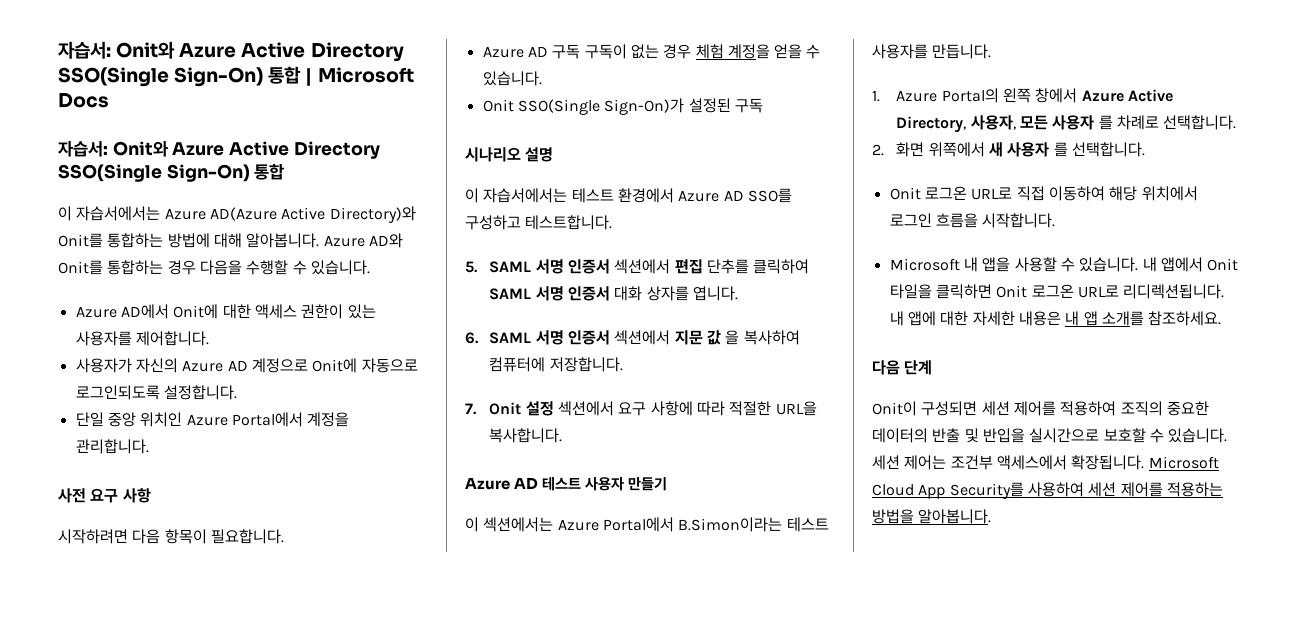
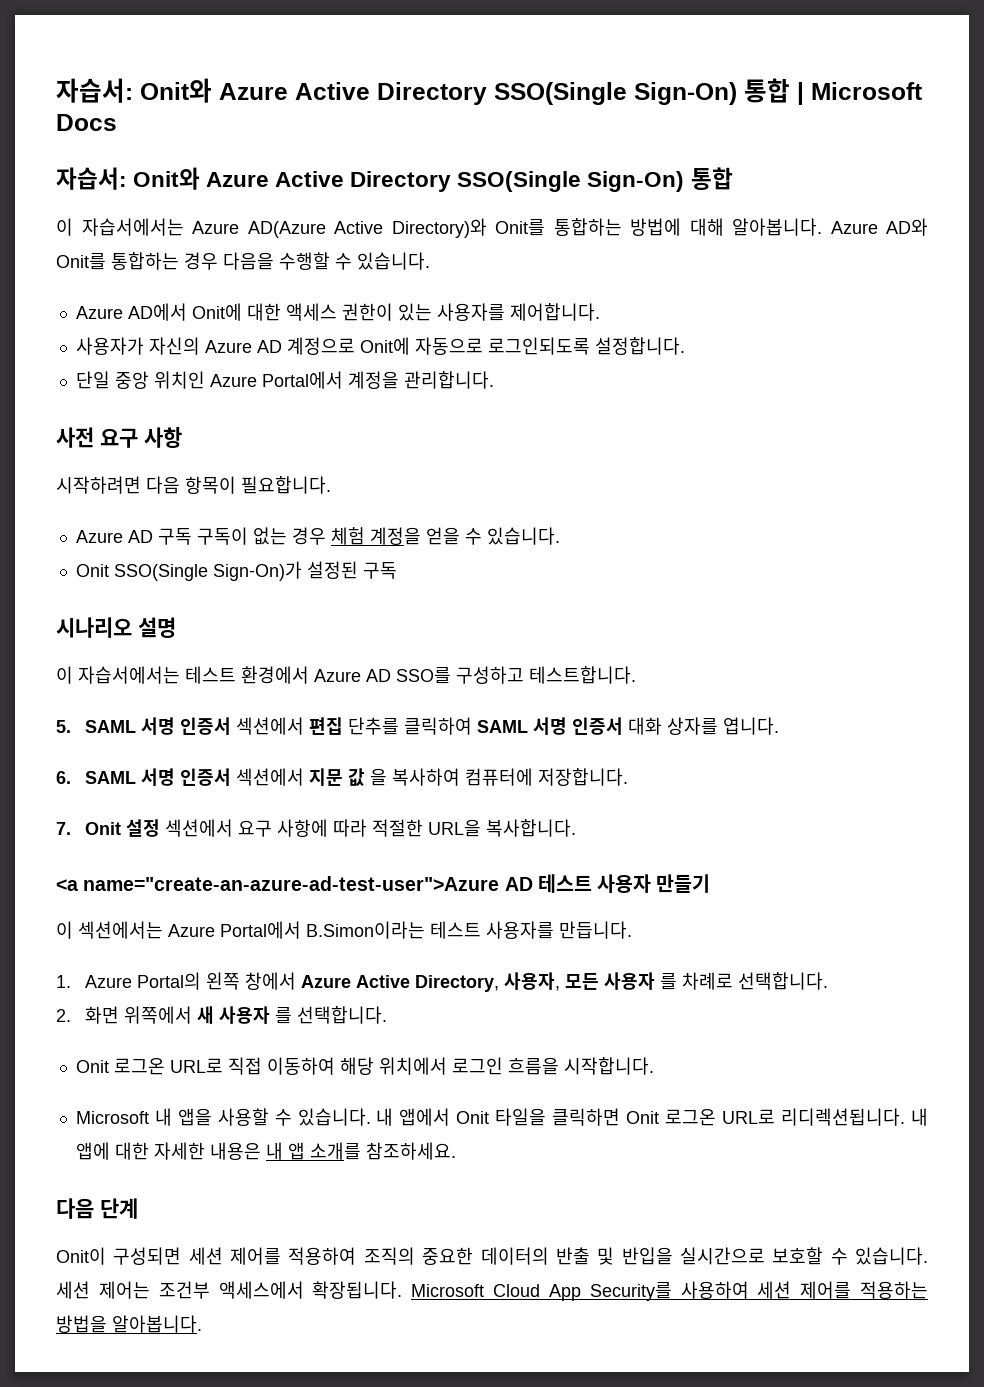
[465,478,510,490] Azure -> [56,876,500,891] <a name="create-an-azure-ad-test-user">Azure

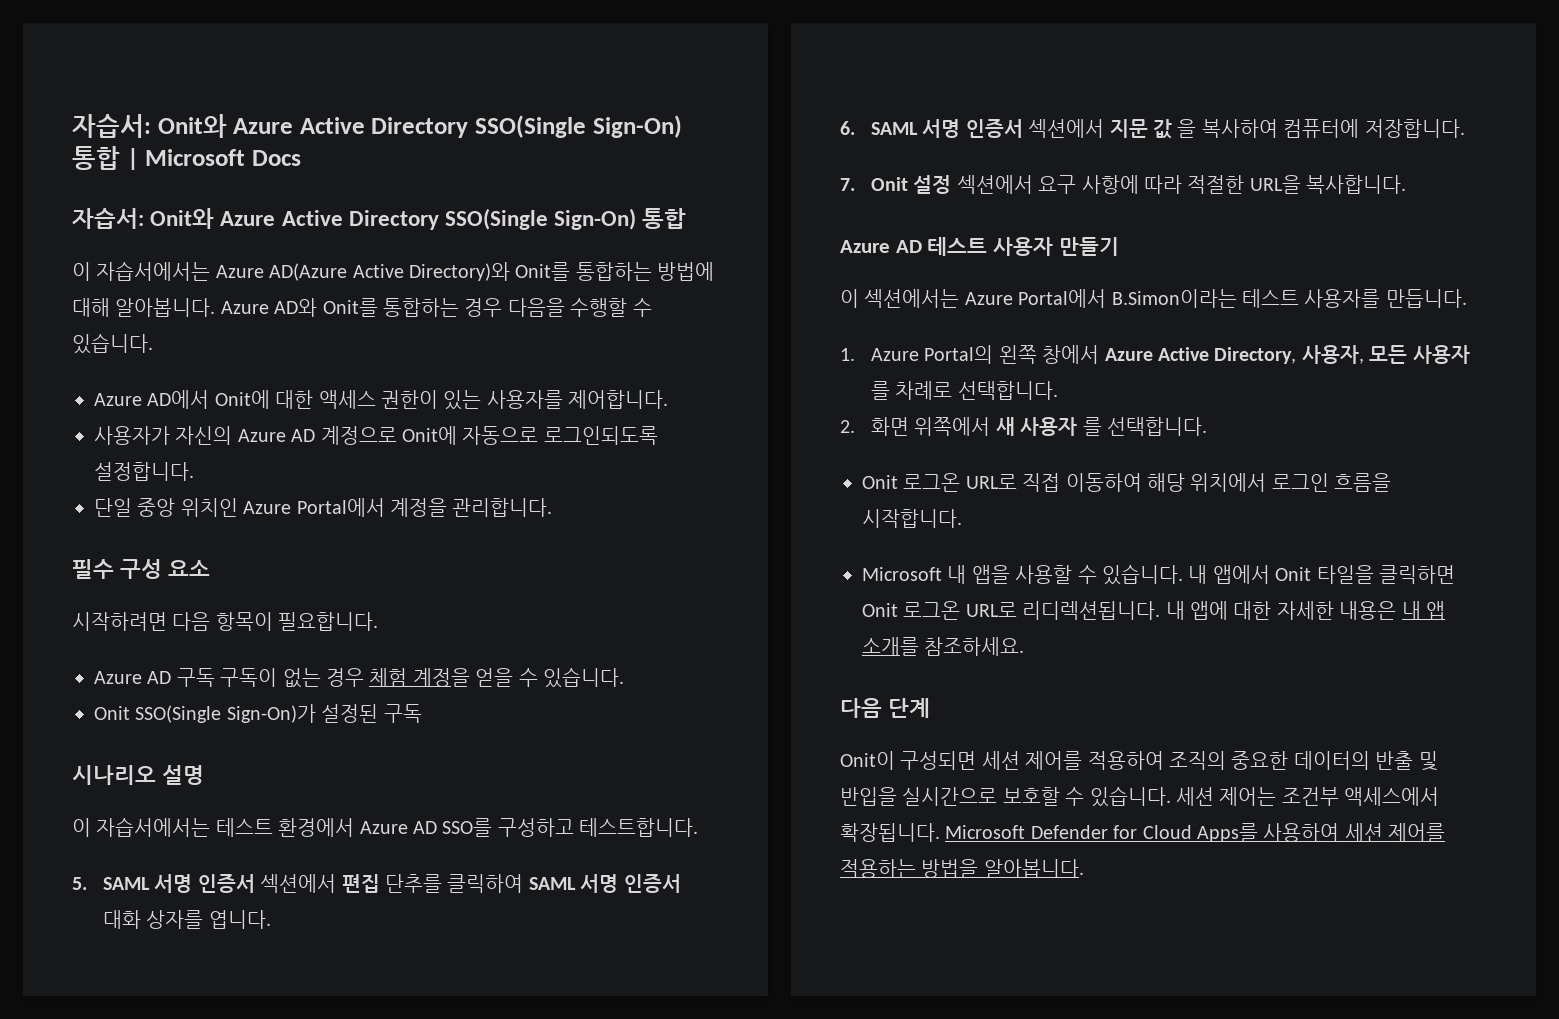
[56,427,182,448] 사전 요구 사항 -> [72,559,210,579] 필수 구성 요소
[56,876,500,891] <a name="create-an-azure-ad-test-user">Azure -> [840,240,890,253] Azure
[493,1282,672,1301] Cloud App Security를 -> [1030,823,1258,842] Defender for Cloud Apps를

